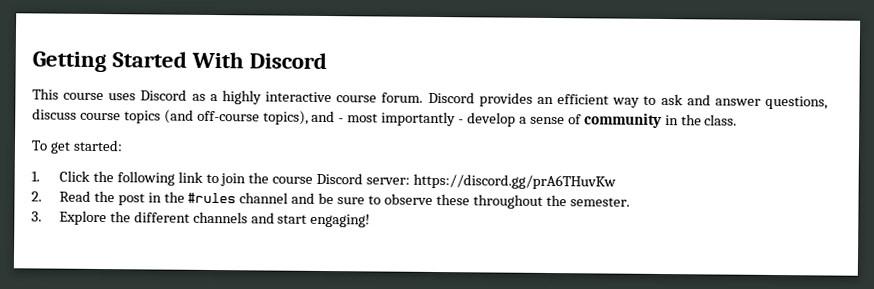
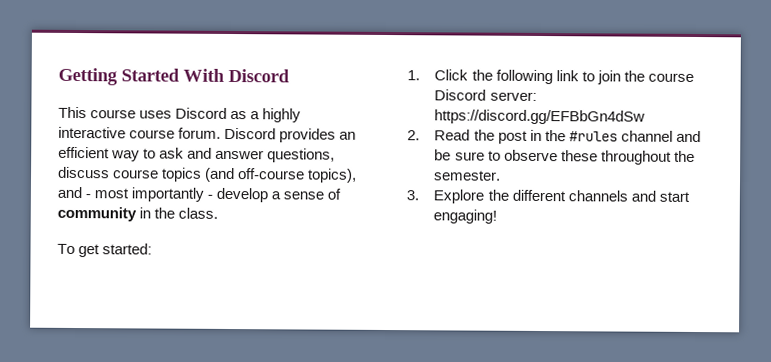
[413,173,617,190] https://discord.gg/prA6THuvKw -> [434,109,646,125] https://discord.gg/EFBbGn4dSw

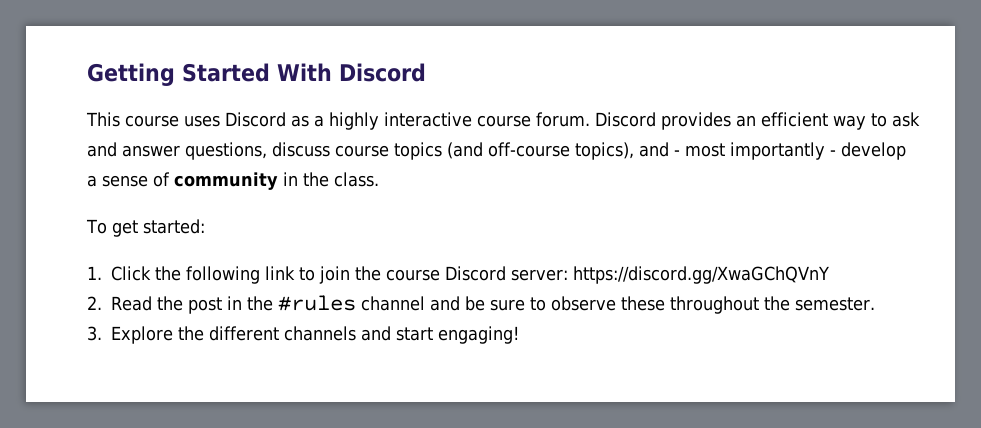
[434,109,646,125] https://discord.gg/EFBbGn4dSw -> [573,266,829,284] https://discord.gg/XwaGChQVnY

